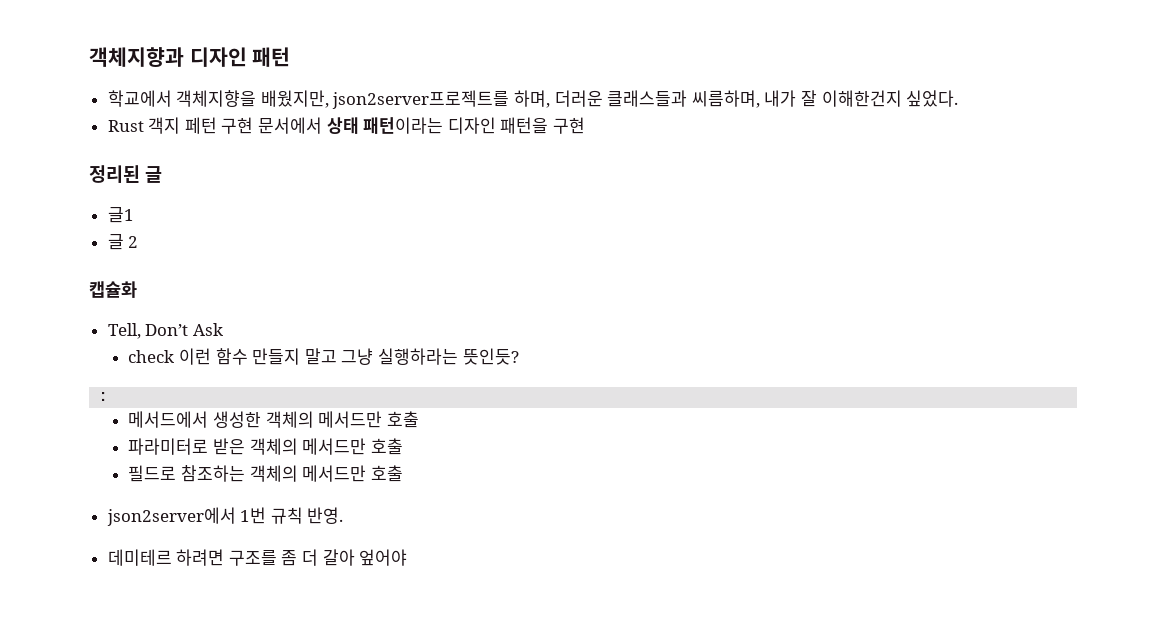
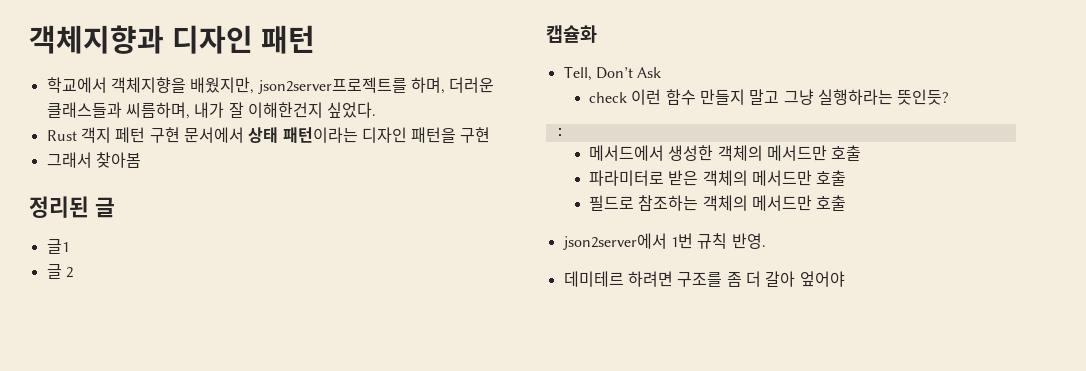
(586, 125) none -> [46,152,141,168] // 그래서 찾아봄

